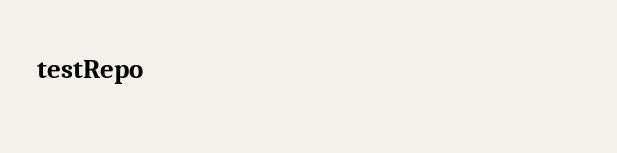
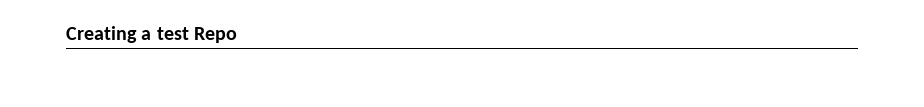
[37,60,143,84] testRepo -> [66,26,238,43] Creating a test Repo

